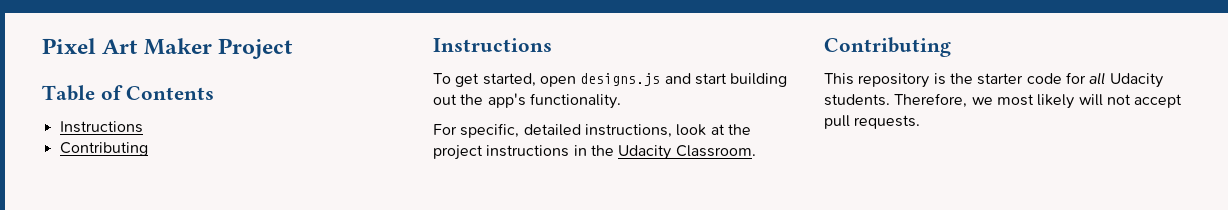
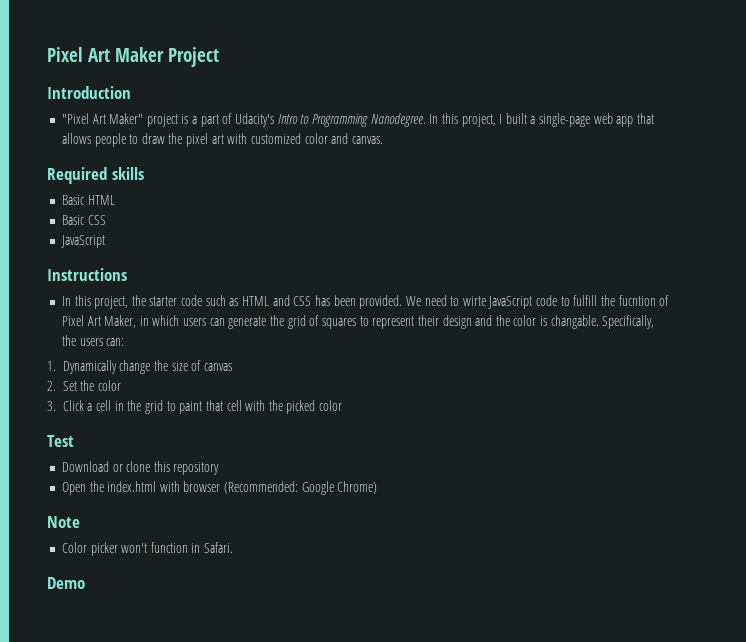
[42,85,215,101] [59,121,143,133] [59,142,148,156] [433,38,552,52] [433,73,788,87] [433,93,621,109] [433,123,751,138] [433,145,756,160] [824,37,951,57] [824,72,1163,88] [824,93,1183,109] [824,115,921,129] Table of Contents // Instructions // Contributing // Instructions // To get started, open designs.js and start building out the app's functionality. // For specific, detailed instructions, look at the project instructions in the Udacity Classroom. // Contributing // This repository is the starter code for all Udacity students. Therefore, we most likely will not accept pull requests. -> [47,86,131,99] [61,113,655,127] [61,133,383,147] [47,167,144,184] [61,195,115,205] [61,215,106,225] [60,235,105,248] [47,268,127,281] [61,295,670,309] [61,315,655,329] [61,335,125,346] [47,360,232,374] [47,380,122,391] [47,400,343,414] [47,435,74,447] [61,461,220,475] [61,481,378,495] [47,516,80,528] [61,542,234,556] [47,577,85,589] Introduction // "Pixel Art Maker" project is a part of Udacity's Intro to Programming Nanodegree. In this project, I built a single-page web app that allows people to draw the pixel art with customized color and canvas. // Required skills // Basic HTML // Basic CSS // JavaScript // Instructions // In this project, the starter code such as HTML and CSS has been provided. We need to wirte JavaScript code to fulfill the fucntion of Pixel Art Maker, in which users can generate the grid of squares to represent their design and the color is changable. Specifically, the users can: // 1. Dynamically change the size of canvas // 2. Set the color // 3. Click a cell in the grid to paint that cell with the picked color // Test // Download or clone this repository // Open the index.html with browser (Recommended: Google Chrome) // Note // Color picker won't function in Safari. // Demo

